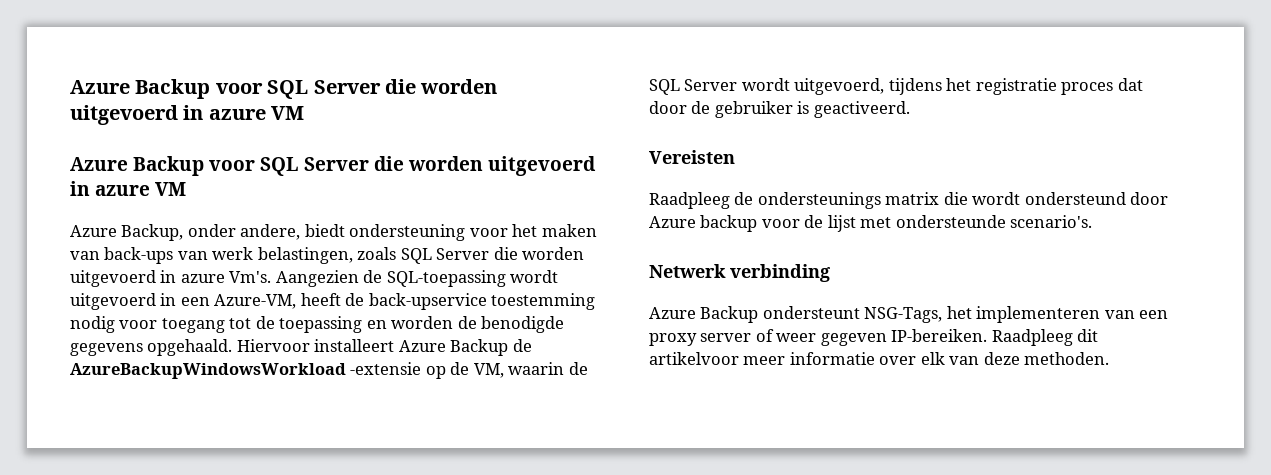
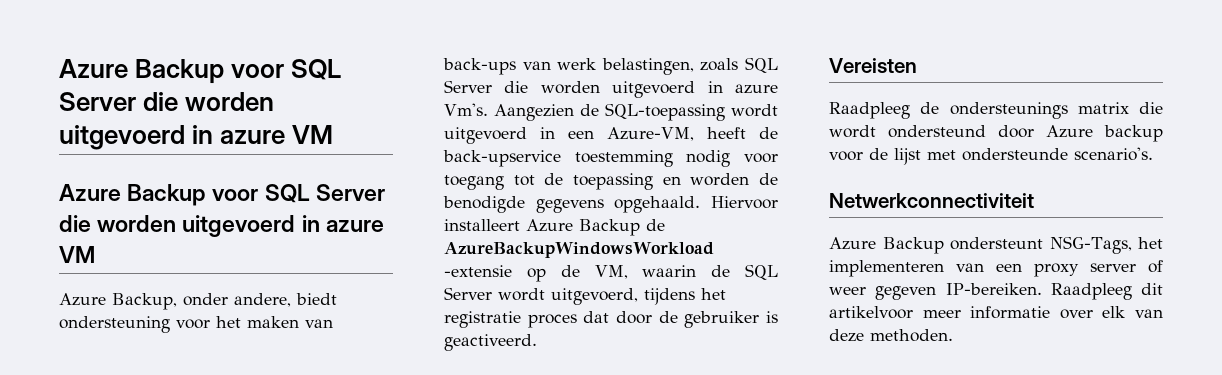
[649,264,830,282] Netwerk verbinding -> [829,193,1034,208] Netwerkconnectiviteit

